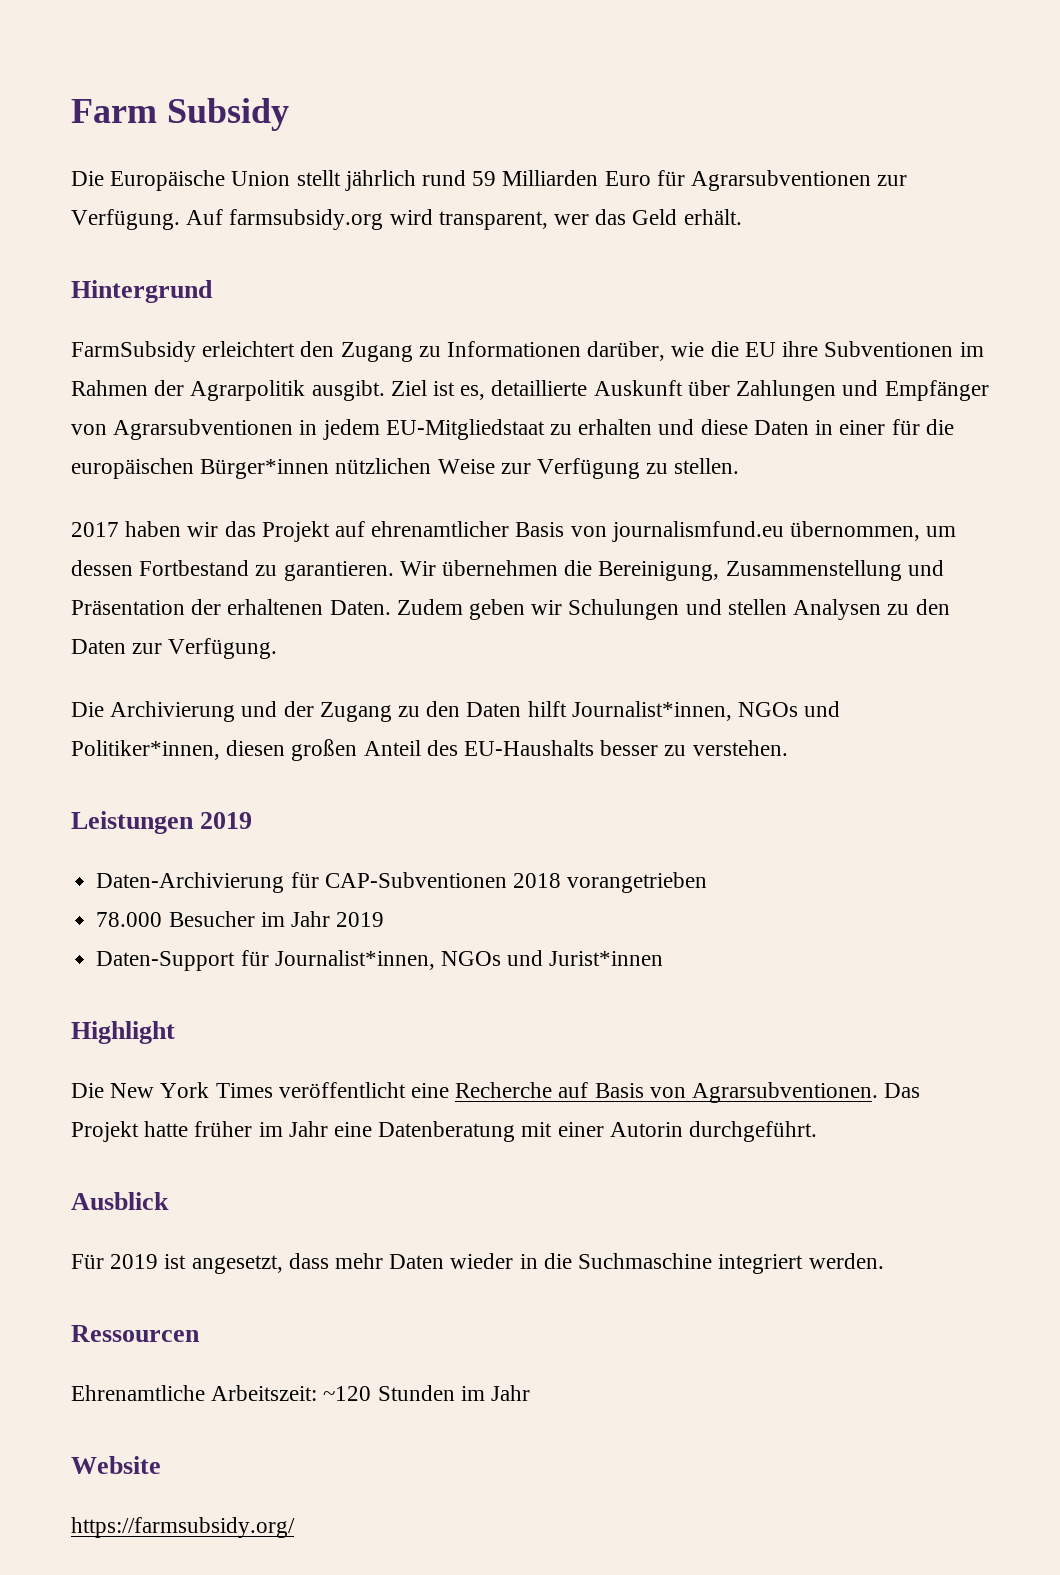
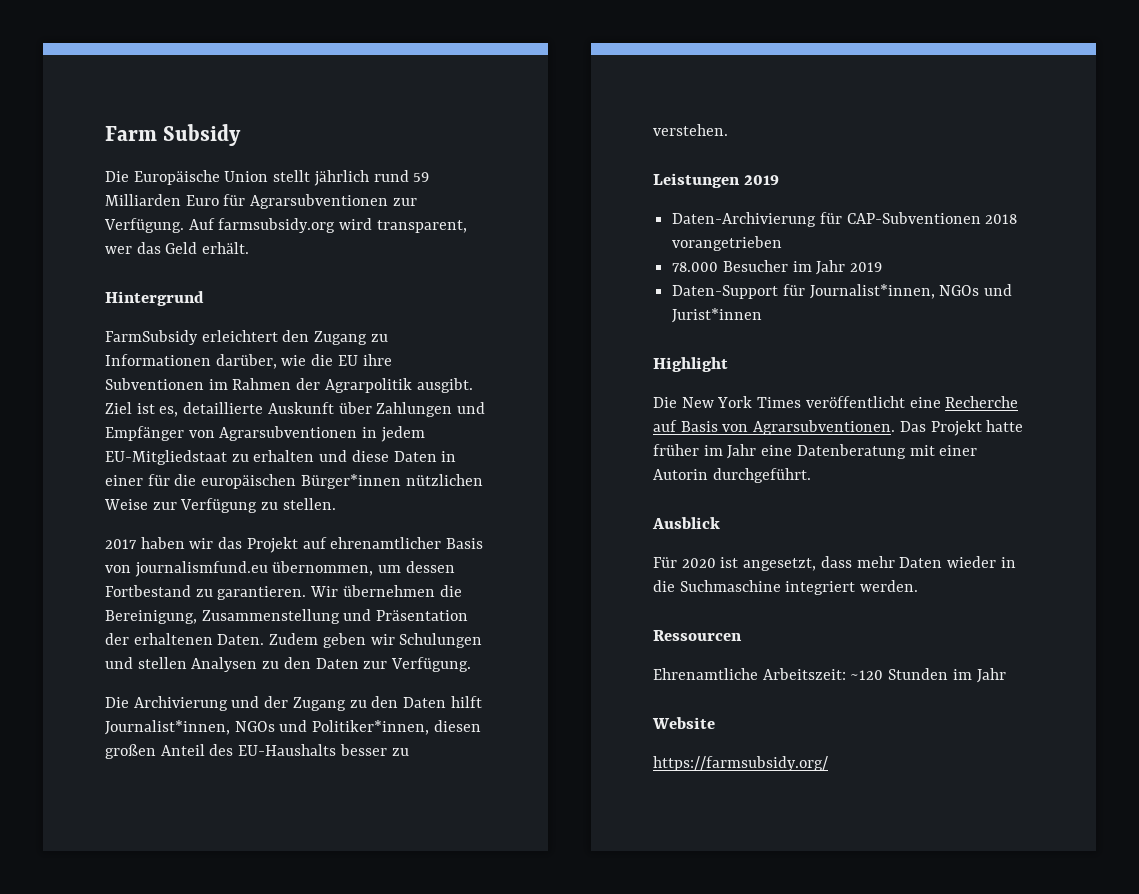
[110,1254,159,1269] 2019 -> [681,558,716,568] 2020

